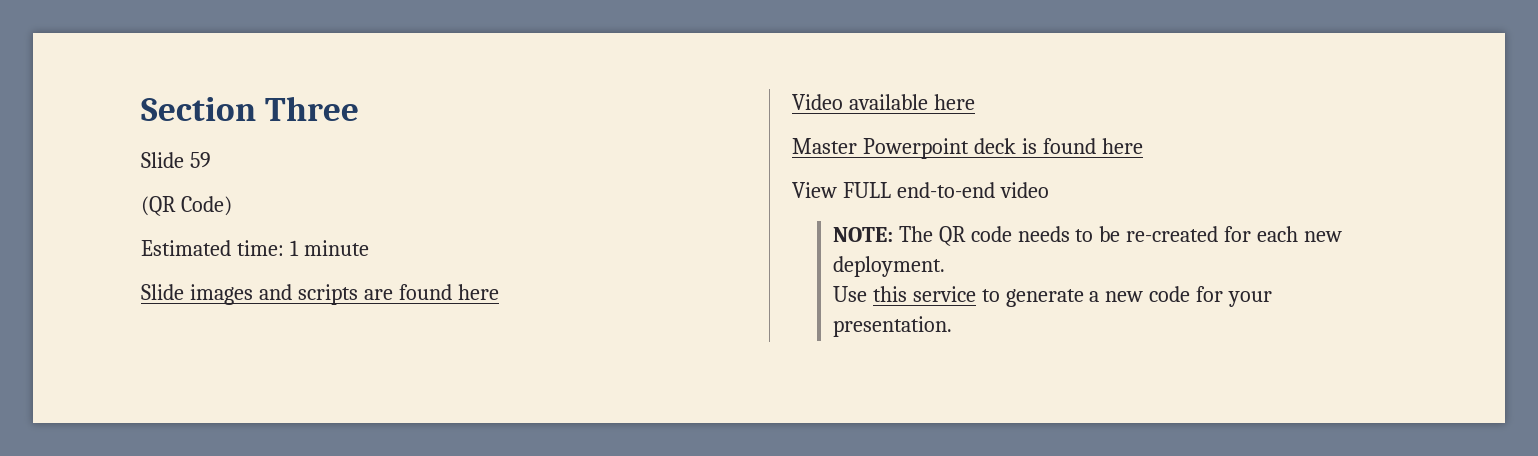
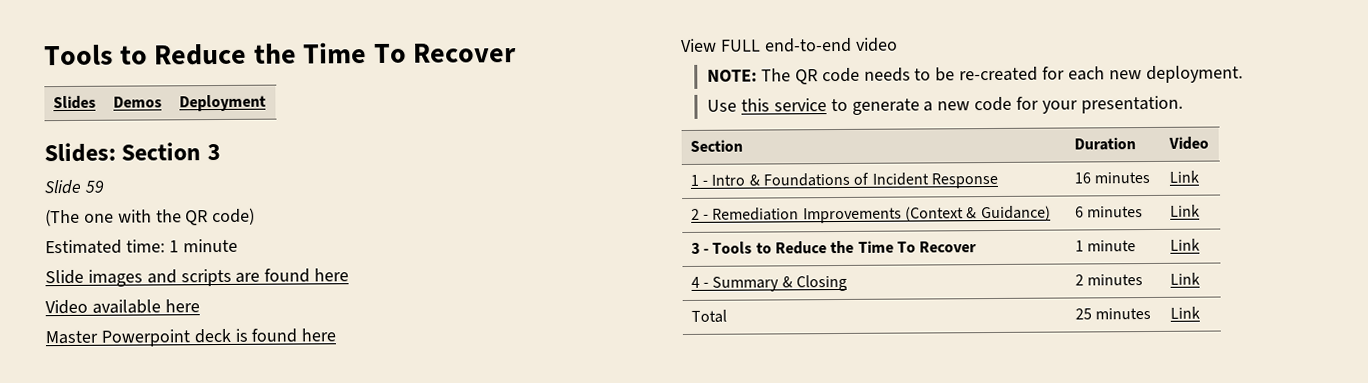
[141,96,360,121] [141,152,211,168] [141,196,232,216] Section Three // Slide 59 // (QR Code) -> [44,42,518,66] [52,95,96,110] [112,96,162,108] [178,94,266,112] [44,142,221,163] [44,179,104,195] [45,207,256,227] Tools to Reduce the Time To Recover // Slides | Demos | Deployment // Slides: Section 3 // Slide 59 // (The one with the QR code)
(952, 326) none -> [689,139,743,152] [1073,137,1136,151] [1167,136,1209,150] [689,172,998,189] [1073,171,1151,184] [1168,170,1199,183] [690,205,1051,224] [1074,206,1144,218] [1169,204,1200,217] [690,240,978,255] [1074,240,1137,252] [1169,238,1200,251] [690,274,847,292] [1074,274,1144,286] [1169,272,1200,285] [690,309,727,323] [1074,307,1152,320] [1169,306,1200,319] // Section | Duration | Video // 1 - Intro & Foundations of Incident Response | 16 minutes | Link // 2 - Remediation Improvements (Context & Guidance) | 6 minutes | Link // 3 - Tools to Reduce the Time To Recover | 1 minute | Link // 4 - Summary & Closing | 2 minutes | Link // Total | 25 minutes | Link

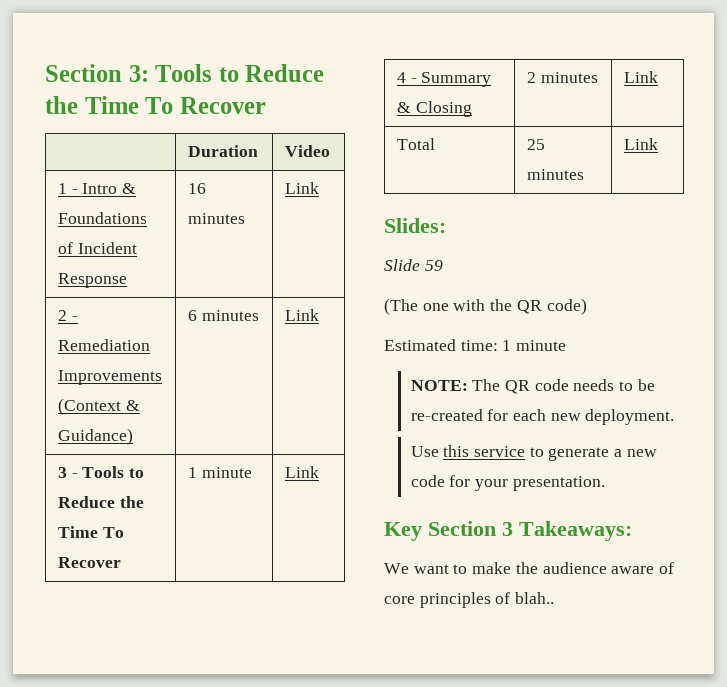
(44, 55) none -> [45,64,149,82] Section 3:
[52,95,96,110] [112,96,162,108] [178,94,266,112] [44,142,221,163] [44,179,104,195] [45,207,256,227] [45,238,238,255] [45,268,350,287] [45,299,200,315] [45,328,337,347] [681,37,898,53] [707,65,1243,85] [707,95,1183,115] [689,139,743,152] Slides | Demos | Deployment // Slides: Section 3 // Slide 59 // (The one with the QR code) // Estimated time: 1 minute // Slide images and scripts are found here // Video available here // Master Powerpoint deck is found here // View FULL end-to-end video // NOTE: The QR code needs to be re-created for each new deployment. // Use this service to generate a new code for your presentation. // Section -> (266, 105) none
(1200, 312) none -> [384,218,446,233] [384,259,443,271] [384,298,587,315] [384,339,567,351] [410,379,655,394] [410,409,675,425] [410,445,657,461] [410,475,605,491] [384,521,632,541] [384,562,675,574] [384,592,555,608] // Slides: // Slide 59 // (The one with the QR code) // Estimated time: 1 minute // NOTE: The QR code needs to be re-created for each new deployment. // Use this service to generate a new code for your presentation. // Key Section 3 Takeaways: // We want to make the audience aware of core principles of blah..

